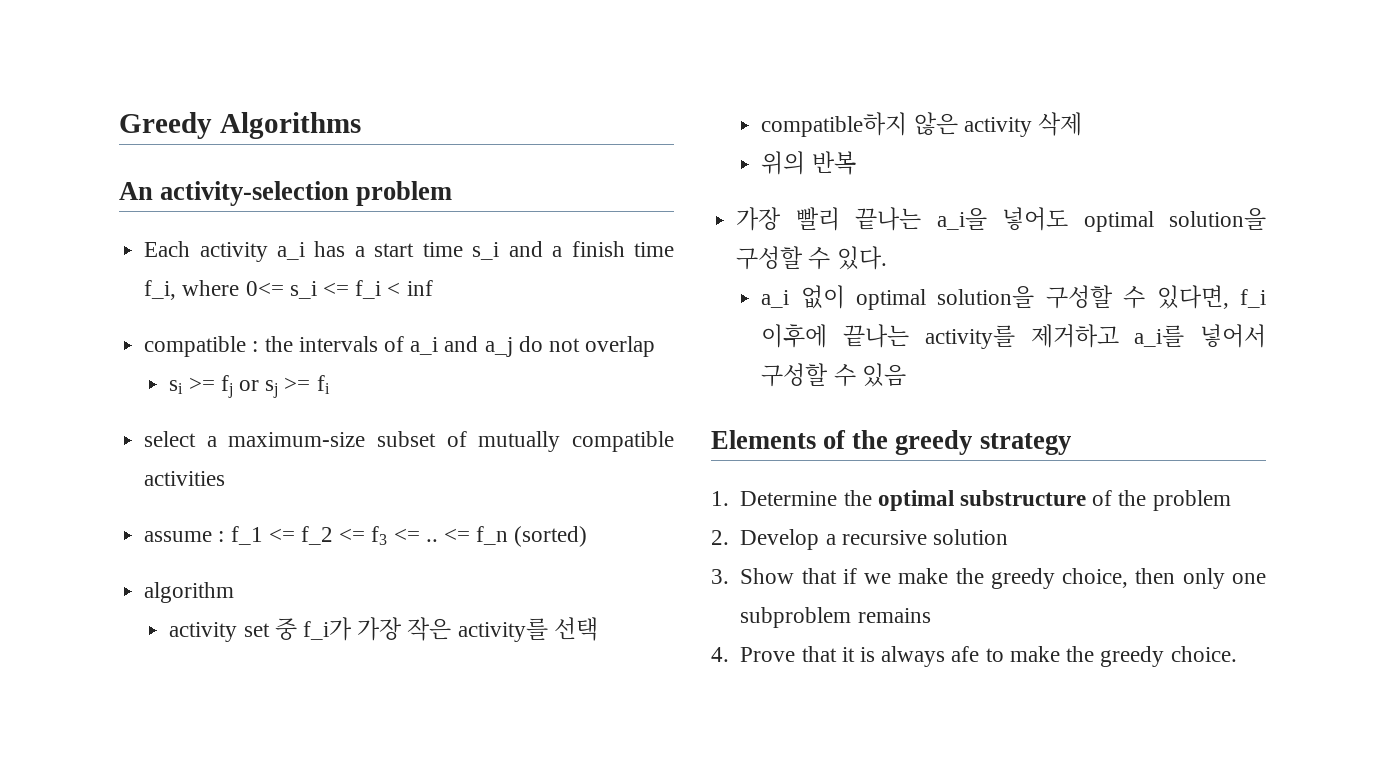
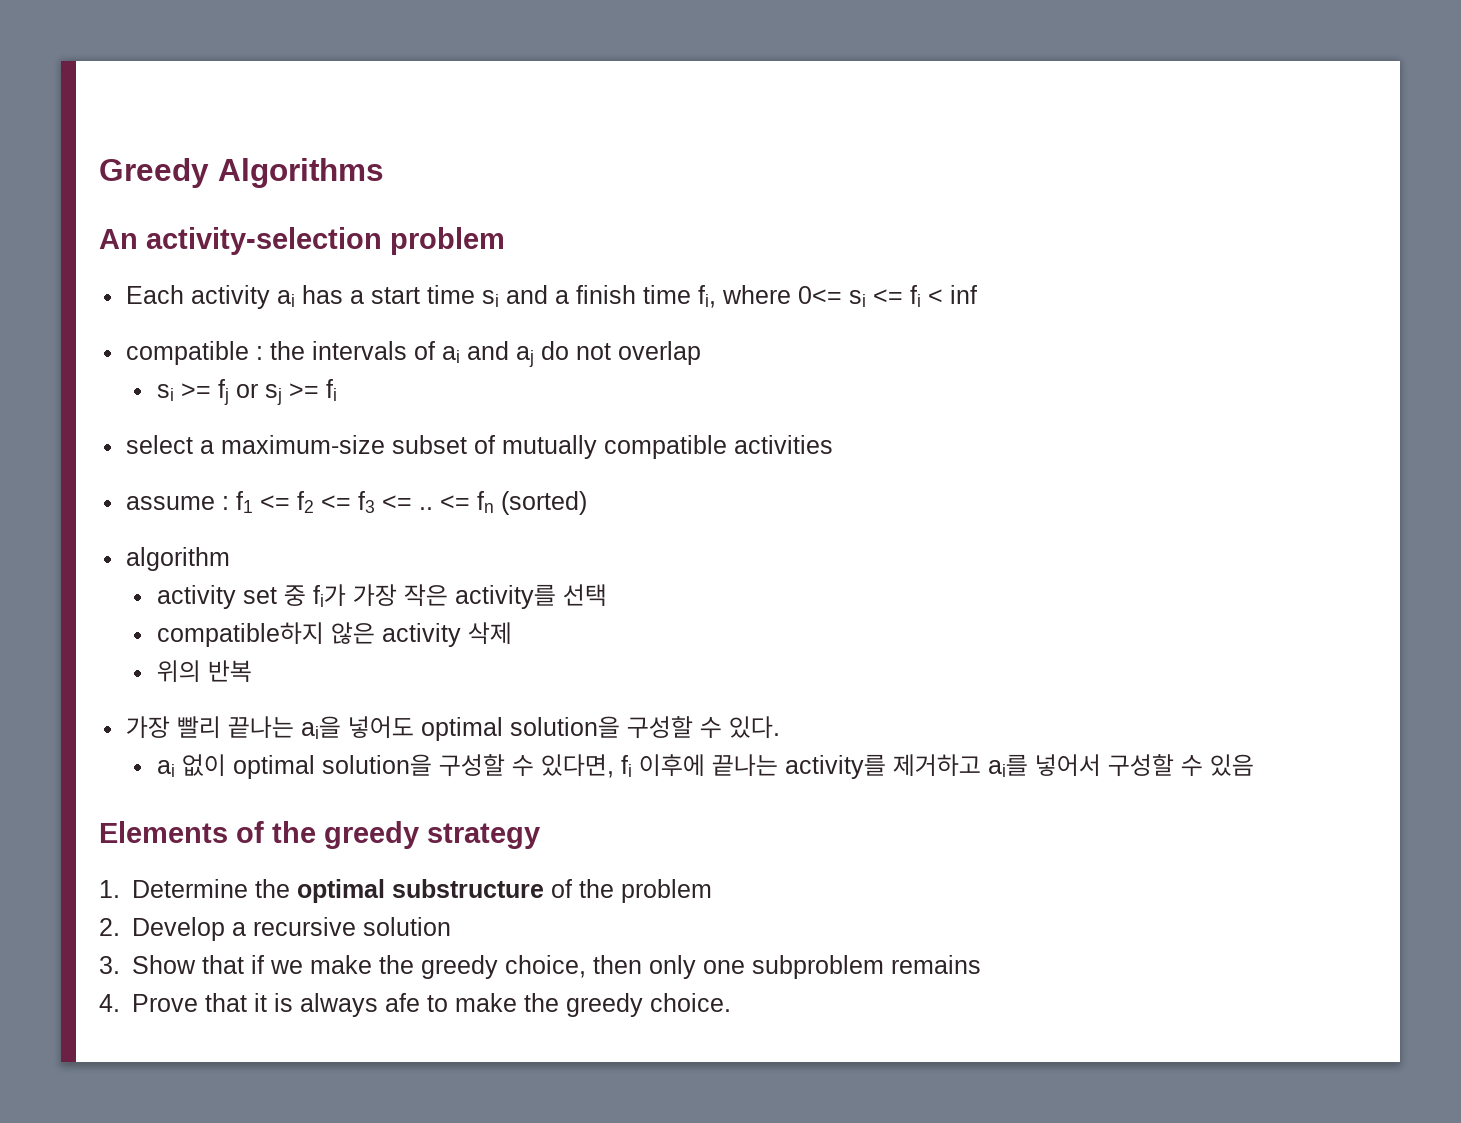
[277,242,306,260] a_i -> [277,290,296,307] ai
[472,242,500,260] s_i -> [482,290,500,307] si
[144,280,177,300] f_i, -> [698,285,717,308] fi,
[289,280,382,299] s_i <= f_i -> [849,285,922,307] si <= fi
[410,336,513,357] a_i and a_j -> [442,341,535,367] ai and aj
[230,526,333,545] f_1 <= f_2 -> [236,491,315,513] f1 <= f2
[476,526,509,545] f_n -> [477,491,495,513] fn
[302,617,352,641] f_i가 -> [312,584,346,607] fi가
[936,208,987,230] a_i을 -> [301,716,342,739] ai을
[761,290,790,308] a_i -> [156,760,175,777] ai
[1240,289,1266,308] f_i -> [620,755,632,777] fi
[1134,325,1185,347] a_i를 -> [987,754,1028,777] ai를

